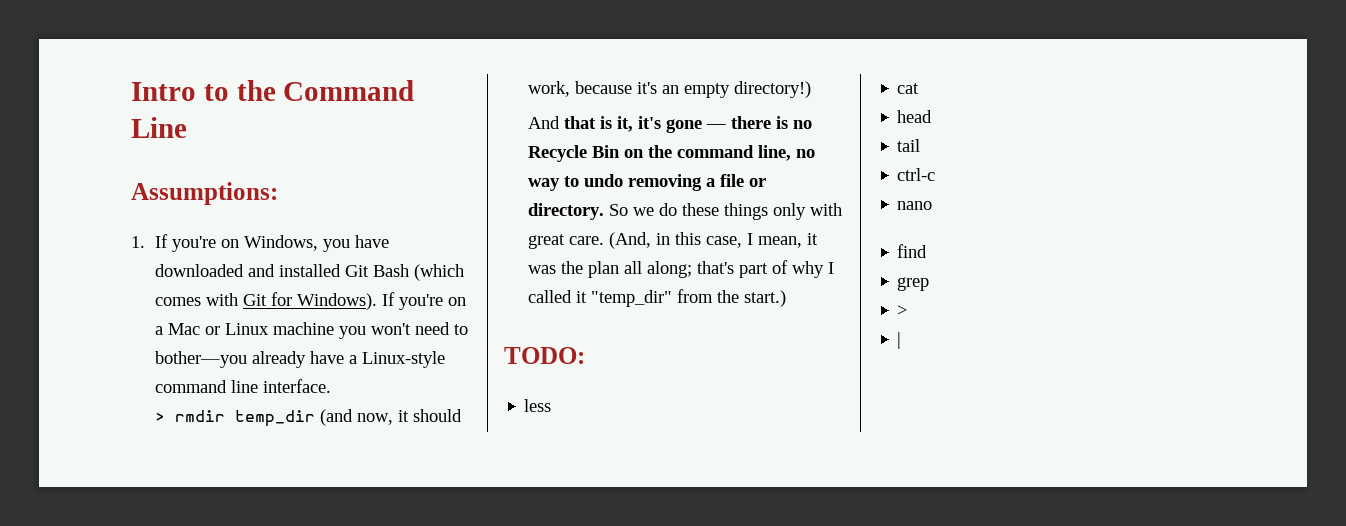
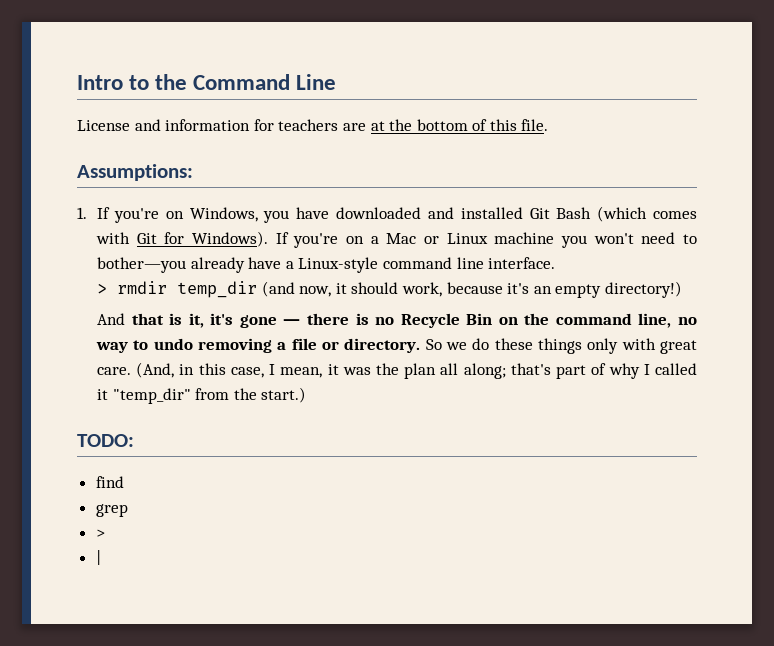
(187, 127) none -> [77,119,549,131] // License and information for teachers are at the bottom of this file.
[524,399,552,412] [897,83,920,94] [897,110,933,123] [897,139,921,152] [897,168,936,181] [897,201,933,210] // less // cat // head // tail // ctrl-c // nano -> (134, 440) none

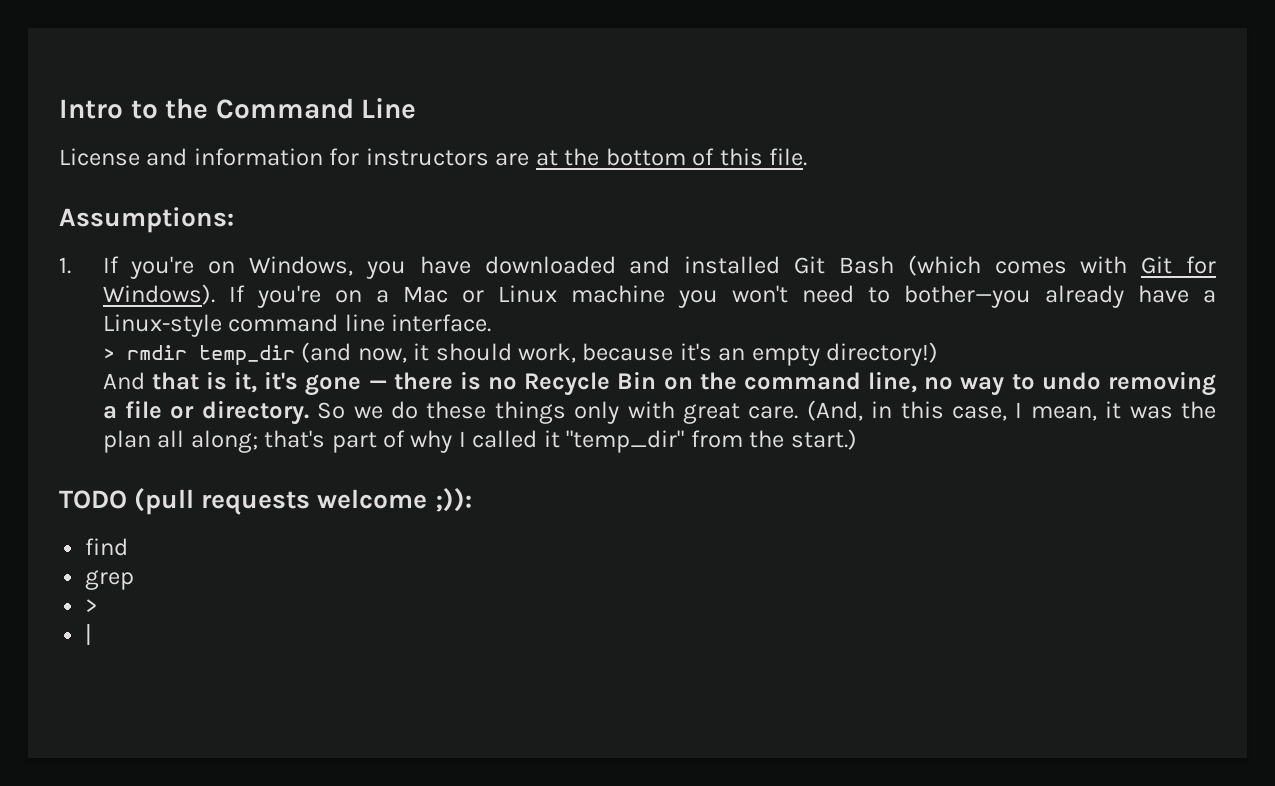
[278,119,339,131] teachers -> [365,148,489,166] instructors
[77,434,134,447] TODO: -> [59,488,472,515] TODO (pull requests welcome ;)):

